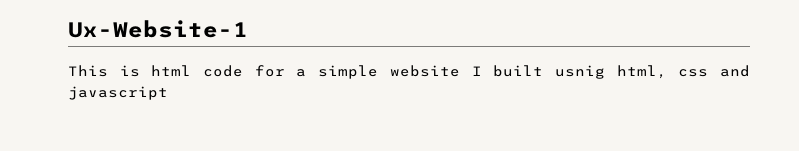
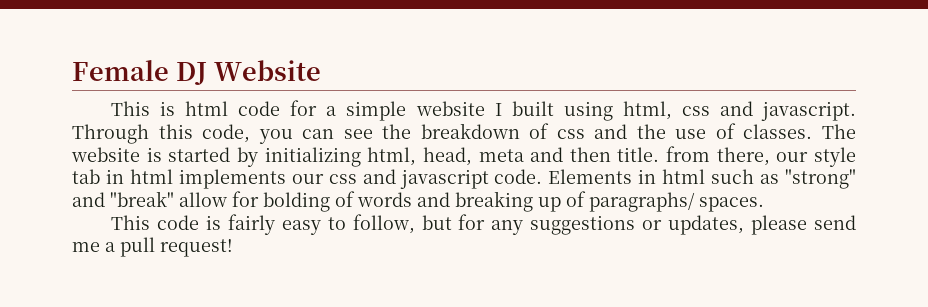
[68,20,248,38] Ux-Website-1 -> [72,60,321,85] Female DJ Website
[554,65,605,79] usnig -> [563,101,613,121] using
[68,86,168,100] javascript -> [761,101,856,121] [72,123,856,144] [71,146,856,167] [72,169,857,189] [72,191,764,212] [111,214,856,235] [72,237,233,257] javascript. Through this code, you can see the breakdown of css and the use of classes. The website is started by initializing html, head, meta and then title. from there, our style tab in html implements our css and javascript code. Elements in html such as "strong" and "break" allow for bolding of words and breaking up of paragraphs/ spaces. // This code is fairly easy to follow, but for any suggestions or updates, please send me a pull request!

